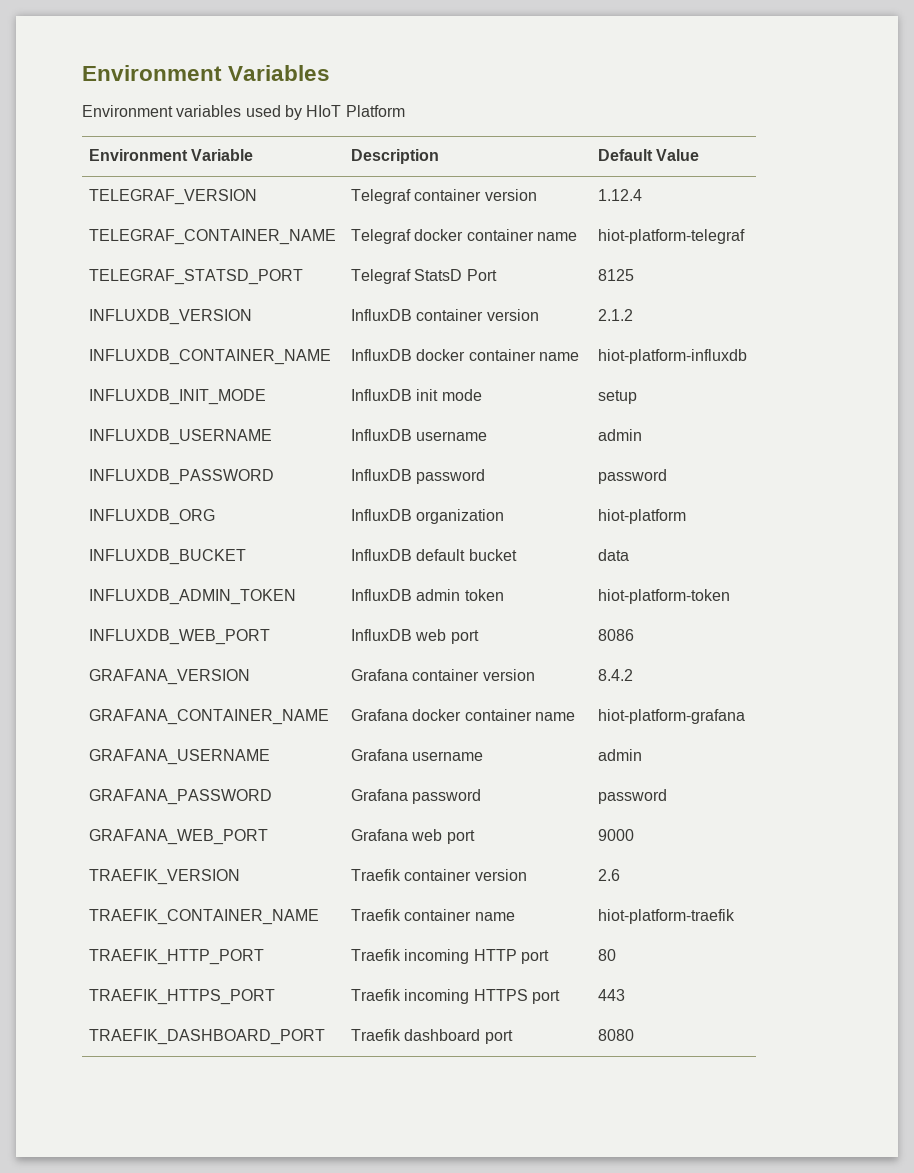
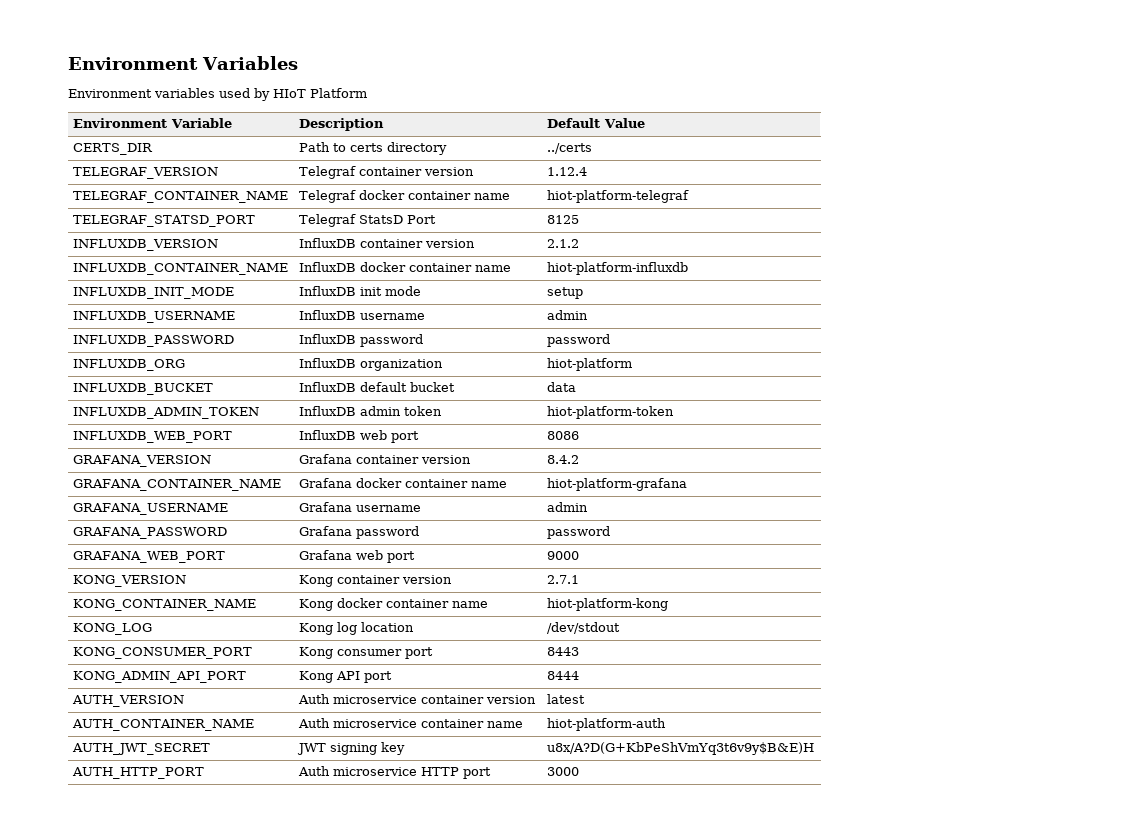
(700, 155) none -> [73,143,154,155] [299,142,448,155] [547,143,593,154] // CERTS_DIR | Path to certs directory | ../certs
[89,869,241,885] [351,869,527,881] [598,869,621,881] [89,909,320,925] [351,909,515,921] [598,909,736,924] [89,949,265,965] [351,949,550,964] [598,949,617,961] [89,989,276,1005] [351,989,561,1004] [598,989,626,1001] [89,1029,326,1045] [351,1029,513,1044] [598,1029,635,1041] TRAEFIK_VERSION | Traefik container version | 2.6 // TRAEFIK_CONTAINER_NAME | Traefik container name | hiot-platform-traefik // TRAEFIK_HTTP_PORT | Traefik incoming HTTP port | 80 // TRAEFIK_HTTPS_PORT | Traefik incoming HTTPS port | 443 // TRAEFIK_DASHBOARD_PORT | Traefik dashboard port | 8080 -> [73,575,187,587] [299,575,453,587] [547,575,580,584] [73,599,257,611] [299,598,489,611] [547,598,669,611] [73,623,153,635] [299,622,415,635] [547,622,621,634] [73,647,253,659] [299,647,434,659] [547,647,580,656] [73,671,247,683] [299,671,393,683] [547,671,580,680] [72,695,185,707] [298,694,537,704] [547,694,586,704] [72,719,255,731] [298,718,524,728] [547,718,667,731] [72,743,211,755] [297,742,406,755] [547,742,815,755] [72,767,205,779] [298,766,492,779] [547,767,580,776] KONG_VERSION | Kong container version | 2.7.1 // KONG_CONTAINER_NAME | Kong docker container name | hiot-platform-kong // KONG_LOG | Kong log location | /dev/stdout // KONG_CONSUMER_PORT | Kong consumer port | 8443 // KONG_ADMIN_API_PORT | Kong API port | 8444 // AUTH_VERSION | Auth microservice container version | latest // AUTH_CONTAINER_NAME | Auth microservice container name | hiot-platform-auth // AUTH_JWT_SECRET | JWT signing key | u8x/A?D(G+KbPeShVmYq3t6v9y$B&E)H // AUTH_HTTP_PORT | Auth microservice HTTP port | 3000

